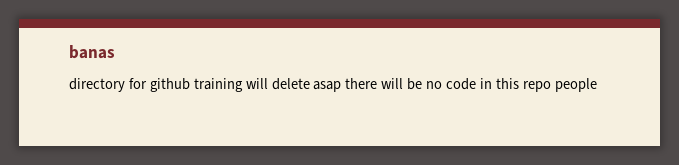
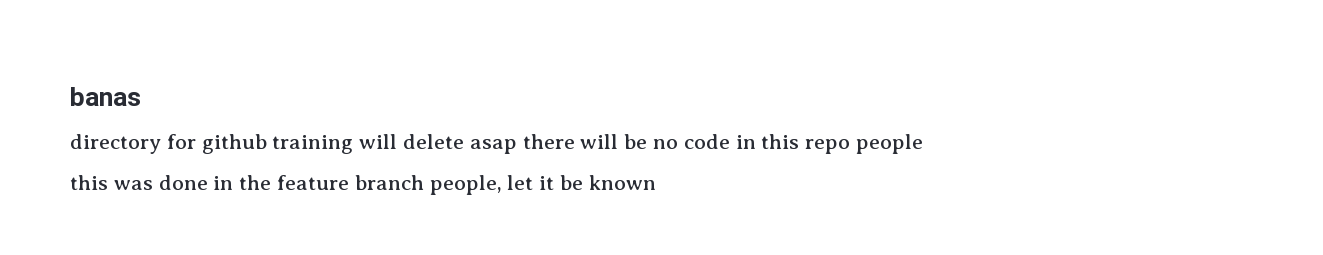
(597, 85) none -> [70,175,656,195] // this was done in the feature branch people, let it be known

